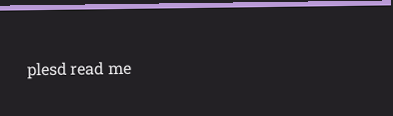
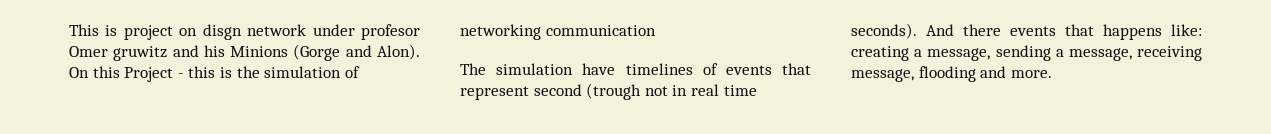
[27,61,132,80] plesd read me -> [69,24,420,40] [69,44,420,61] [69,66,360,82] [460,24,656,40] [460,63,811,75] [460,83,757,100] [851,23,1202,40] [851,45,1202,61] [851,66,1052,82] This is project on disgn network under profesor Omer gruwitz and his Minions (Gorge and Alon). On this Project - this is the simulation of networking communication // The simulation have timelines of events that represent second (trough not in real time seconds). And there events that happens like: creating a message, sending a message, receiving message, flooding and more.

